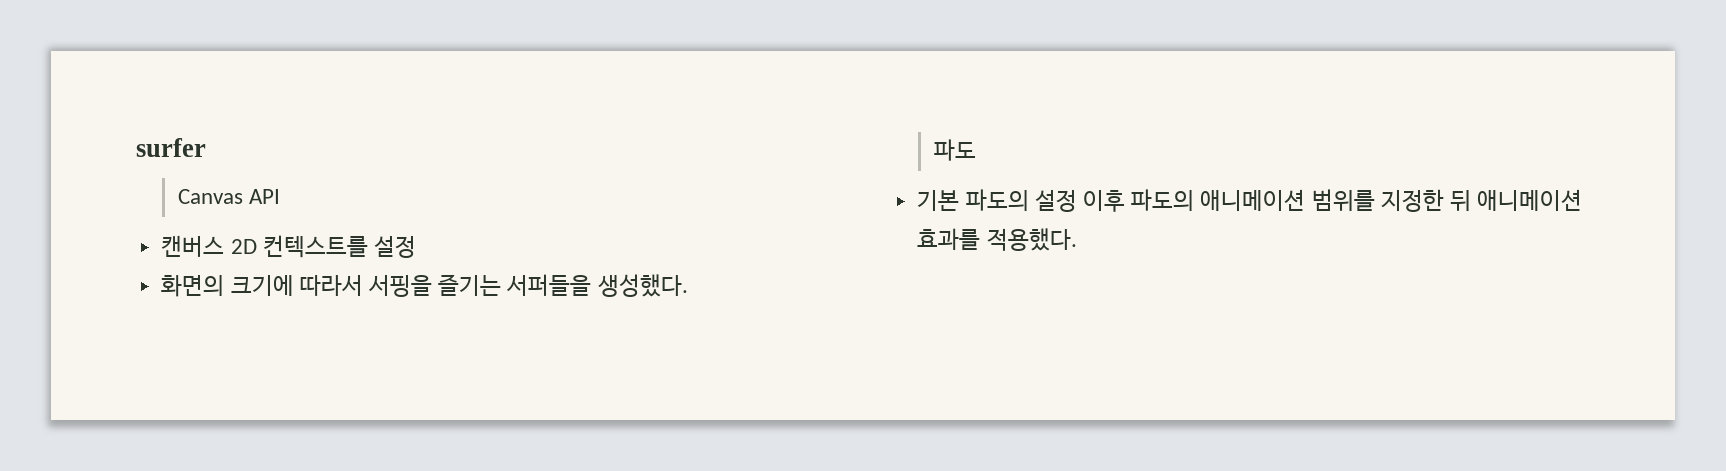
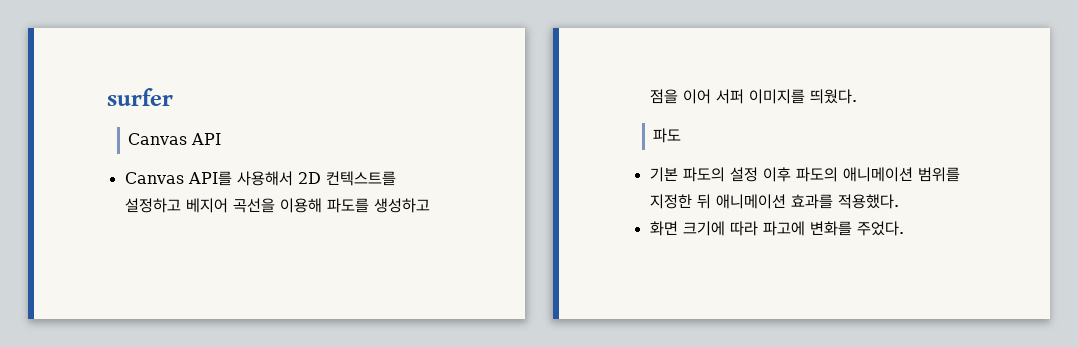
[161,235,416,258] [161,274,688,297] 캔버스 2D 컨텍스트를 설정 // 화면의 크기에 따라서 서핑을 즐기는 서퍼들을 생성했다. -> [124,171,396,186] [124,198,430,213] [649,89,857,104] Canvas API를 사용해서 2D 컨텍스트를 설정하고 베지어 곡선을 이용해 파도를 생성하고 점을 이어 서퍼 이미지를 띄웠다.
(1077, 239) none -> [649,221,904,236] // 화면 크기에 따라 파고에 변화를 주었다.

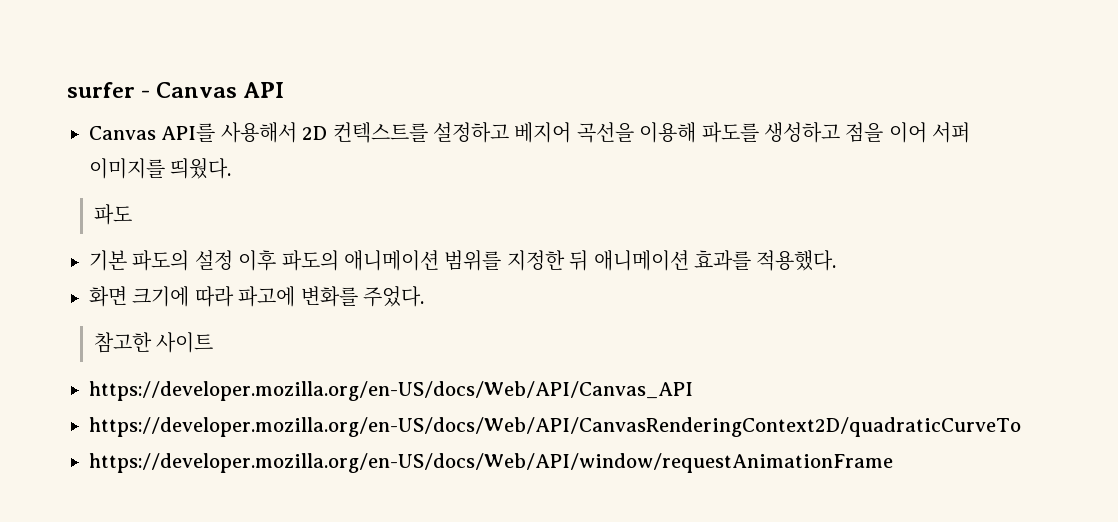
(173, 97) // -> [141,90,151,98] -
(904, 228) none -> [93,332,214,353] [89,381,693,401] [89,417,1021,437] [89,453,893,473] // 참고한 사이트 // https://developer.mozilla.org/en-US/docs/Web/API/Canvas_API // https://developer.mozilla.org/en-US/docs/Web/API/CanvasRenderingContext2D/quadraticCurveTo // https://developer.mozilla.org/en-US/docs/Web/API/window/requestAnimationFrame

